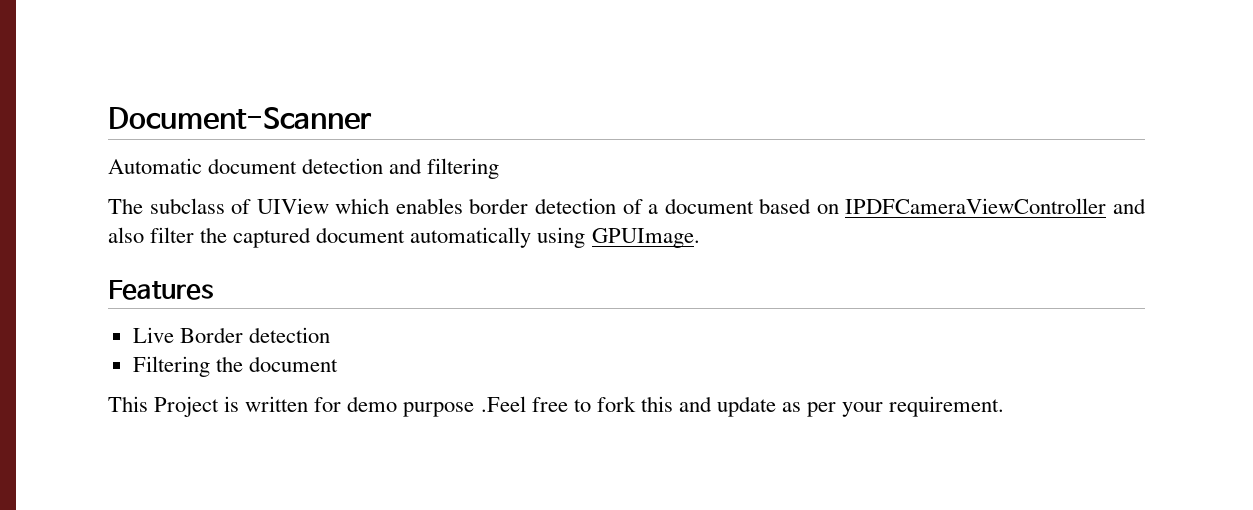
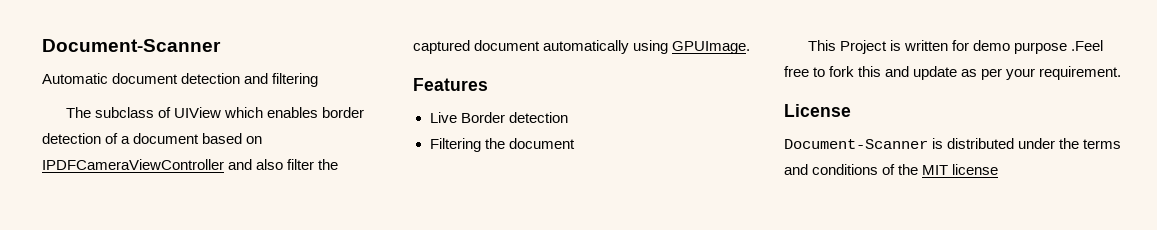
(1005, 406) none -> [784,104,851,117] [784,138,1122,149] [784,164,999,175] // License // Document-Scanner is distributed under the terms and conditions of the MIT license

